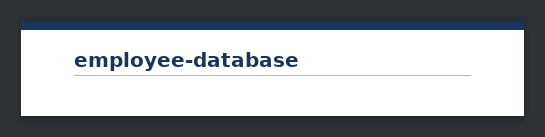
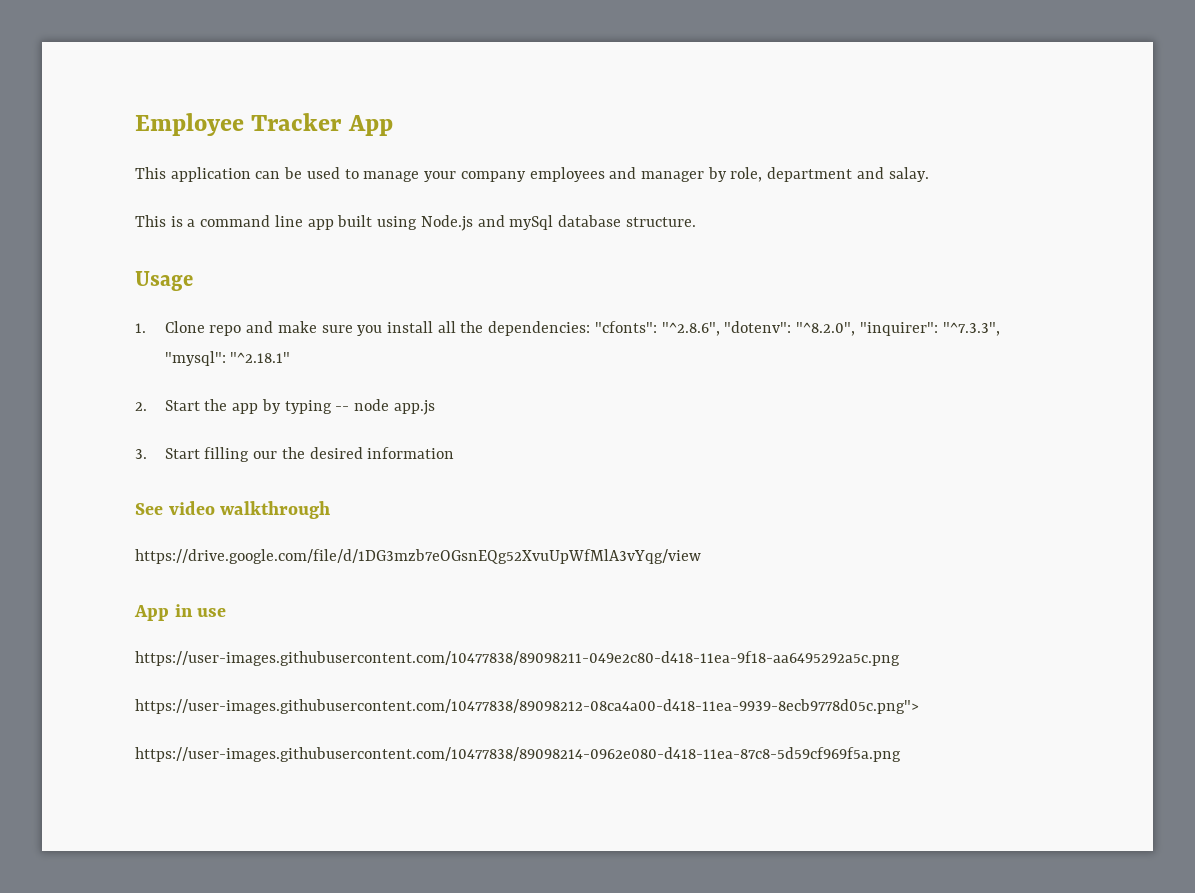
[74,52,299,71] employee-database -> [135,113,393,136] [135,167,929,182] [135,215,696,231] [135,271,193,291] [135,321,1000,336] [164,351,291,366] [135,399,435,415] [135,447,455,462] [135,501,331,519] [135,549,701,564] [134,604,227,621] [135,651,900,666] [135,699,919,714] [135,747,901,762] Employee Tracker App // This application can be used to manage your company employees and manager by role, department and salay. // This is a command line app built using Node.js and mySql database structure. // Usage // 1. Clone repo and make sure you install all the dependencies: "cfonts": "^2.8.6", "dotenv": "^8.2.0", "inquirer": "^7.3.3", "mysql": "^2.18.1" // 2. Start the app by typing -- node app.js // 3. Start filling our the desired information // See video walkthrough // https://drive.google.com/file/d/1DG3mzb7eOGsnEQg52XvuUpWfMlA3vYqg/view // App in use // https://user-images.githubusercontent.com/10477838/89098211-049e2c80-d418-11ea-9f18-aa6495292a5c.png // https://user-images.githubusercontent.com/10477838/89098212-08ca4a00-d418-11ea-9939-8ecb9778d05c.png"> // https://user-images.githubusercontent.com/10477838/89098214-0962e080-d418-11ea-87c8-5d59cf969f5a.png

